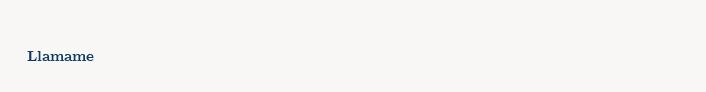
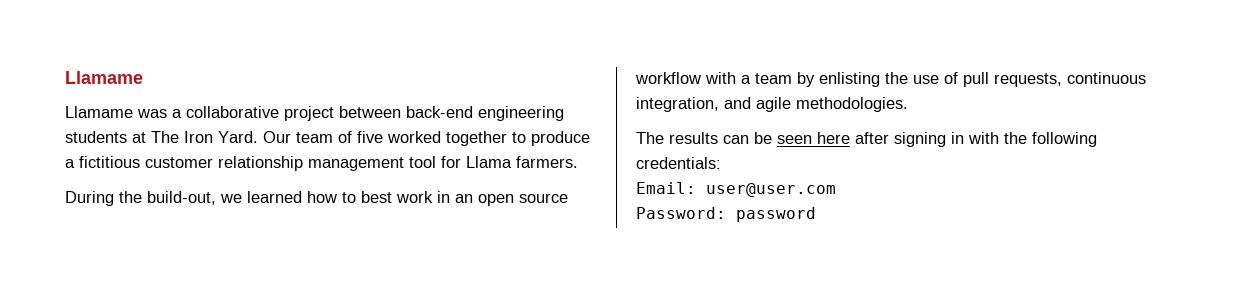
[27,51,94,61] Llamame -> [65,71,143,84] [65,106,564,121] [65,131,590,146] [65,156,578,171] [65,191,568,206] [635,72,1146,87] [636,97,908,112] [636,132,1097,147] [636,157,721,169] [636,182,836,197] [636,207,816,222] Llamame // Llamame was a collaborative project between back-end engineering students at The Iron Yard. Our team of five worked together to produce a fictitious customer relationship management tool for Llama farmers. // During the build-out, we learned how to best work in an open source workflow with a team by enlisting the use of pull requests, continuous integration, and agile methodologies. // The results can be seen here after signing in with the following credentials: // Email: user@user.com // Password: password

